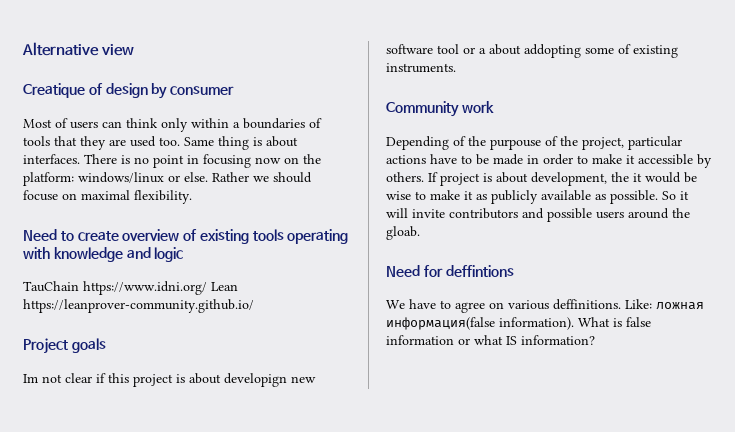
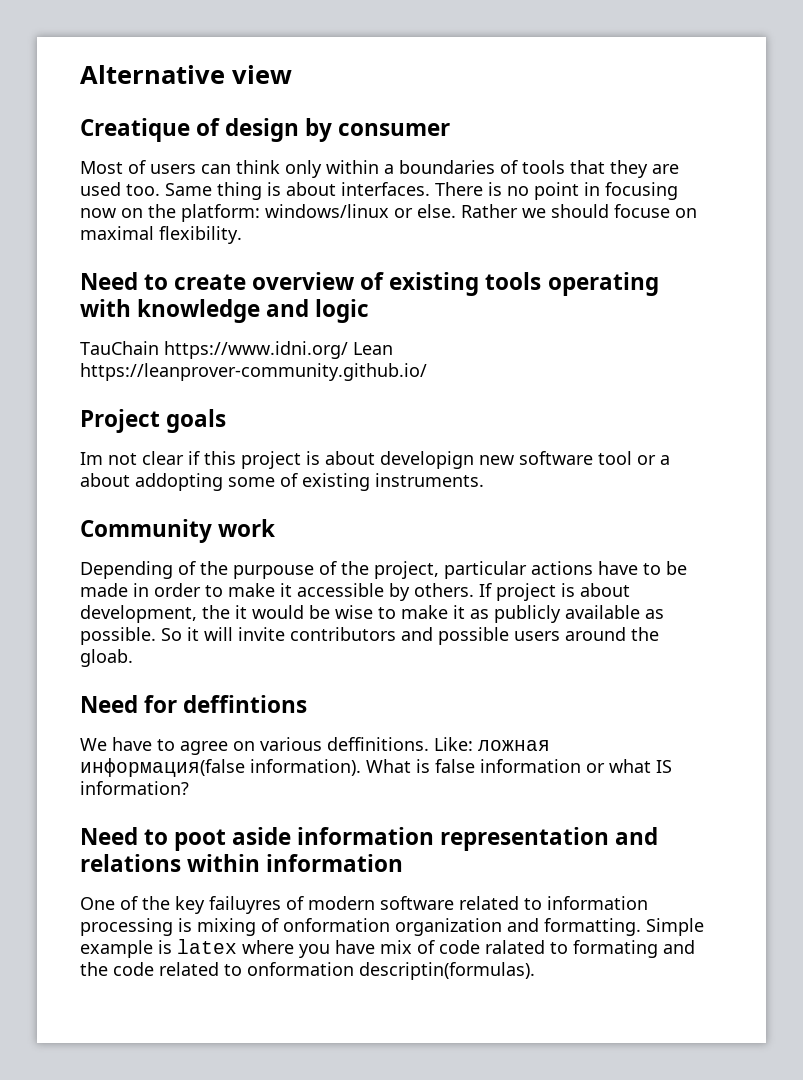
(595, 340) none -> [80,827,659,851] [80,854,404,872] [80,896,648,914] [80,918,704,936] [80,939,695,958] [80,962,535,980] // Need to poot aside information representation and relations within information // One of the key failuyres of modern software related to information processing is mixing of onformation organization and formatting. Simple example is latex where you have mix of code ralated to formating and the code related to onformation descriptin(formulas).

